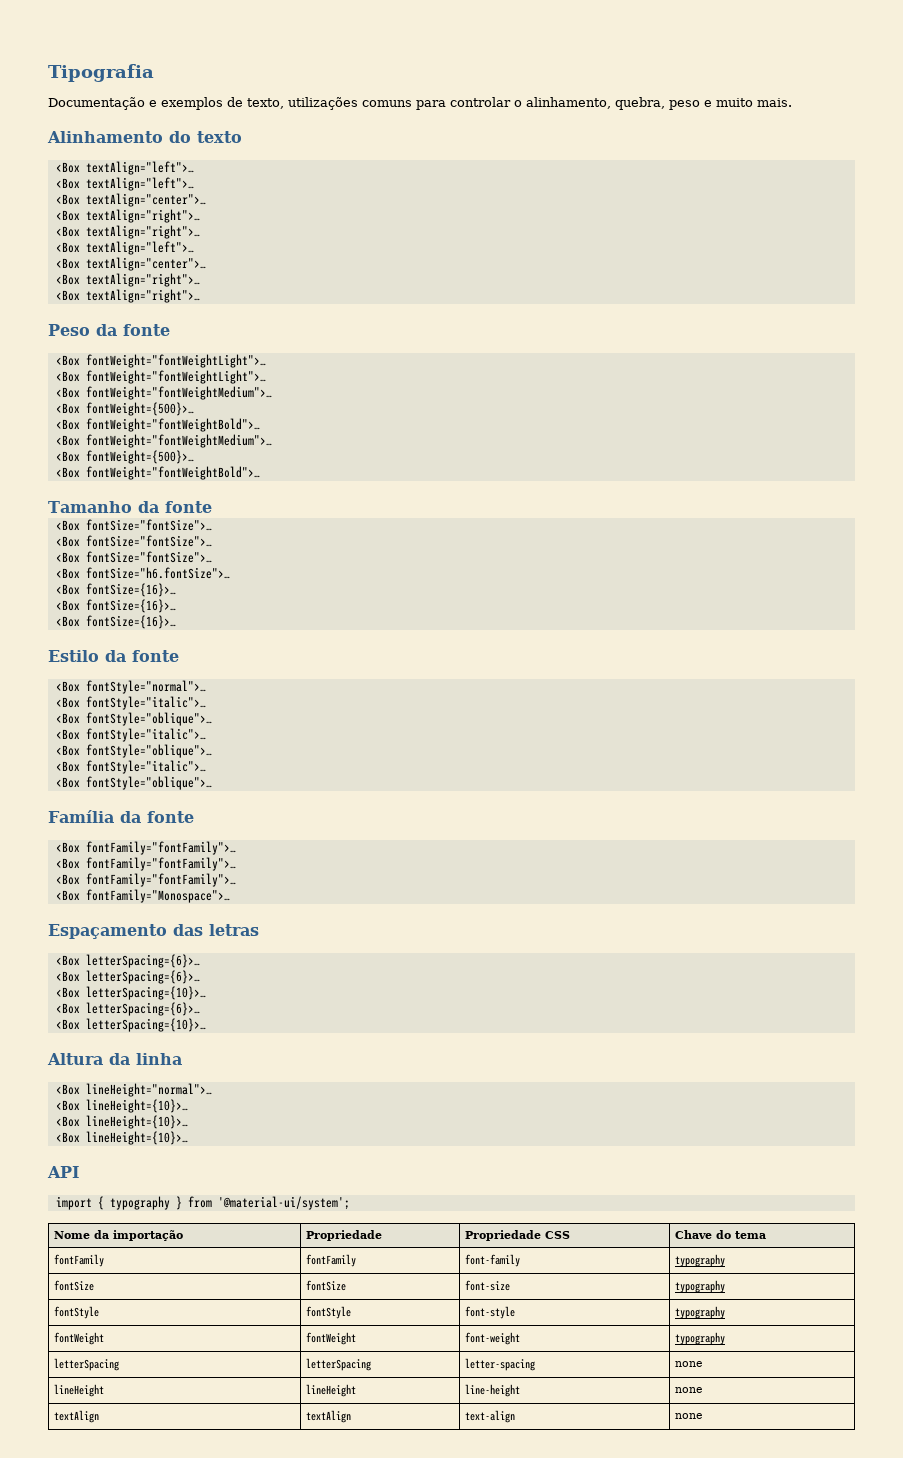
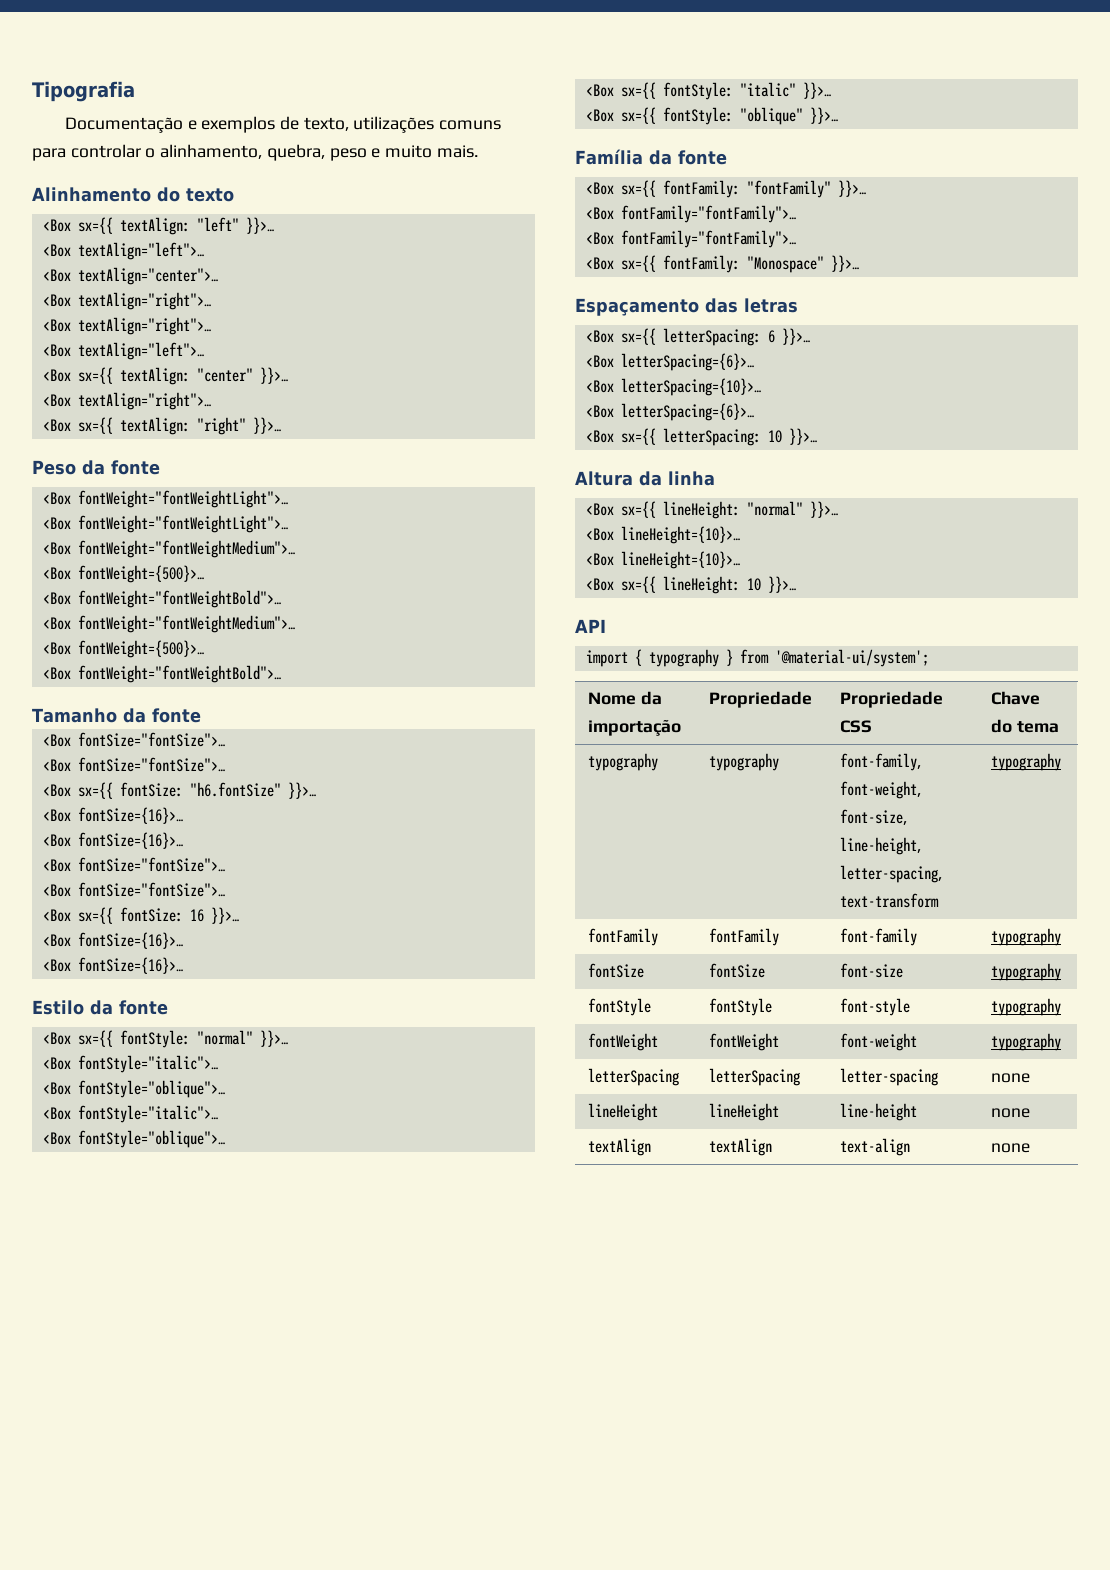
[85,161,194,175] textAlign="left">… -> [77,217,274,235] sx={{ textAlign: "left" }}>…
[85,257,206,271] [55,273,200,287] [55,289,200,303] textAlign="center">… // <Box textAlign="right">… // <Box textAlign="right">… -> [77,367,288,385] [42,392,211,410] [42,417,281,435] sx={{ textAlign: "center" }}>… // <Box textAlign="right">… // <Box sx={{ textAlign: "right" }}>…
[55,551,212,563] [55,567,230,579] [55,583,176,597] // <Box fontSize="fontSize">… // <Box fontSize="h6.fontSize">… // <Box fontSize={16}>… -> [42,782,316,799] [42,807,183,824] [42,832,183,849] [42,857,225,872] [42,882,225,897] [42,907,239,924] // <Box sx={{ fontSize: "h6.fontSize" }}>… // <Box fontSize={16}>… // <Box fontSize={16}>… // <Box fontSize="fontSize">… // <Box fontSize="fontSize">… // <Box sx={{ fontSize: 16 }}>…
[85,680,206,694] fontStyle="normal">… -> [77,1030,288,1048] sx={{ fontStyle: "normal" }}>…
[85,760,206,774] [55,776,212,790] [48,810,194,823] [55,841,236,855] [55,857,236,871] [55,873,236,887] [55,889,230,903] fontStyle="italic">… // <Box fontStyle="oblique">… // Família da fonte // <Box fontFamily="fontFamily">… // <Box fontFamily="fontFamily">… // <Box fontFamily="fontFamily">… // <Box fontFamily="Monospace">… -> [620,82,831,100] [585,107,838,125] [575,149,727,165] [585,180,866,198] [585,205,796,223] [585,230,796,248] [585,255,859,273] sx={{ fontStyle: "italic" }}>… // <Box sx={{ fontStyle: "oblique" }}>… // Família da fonte // <Box sx={{ fontFamily: "fontFamily" }}>… // <Box fontFamily="fontFamily">… // <Box fontFamily="fontFamily">… // <Box sx={{ fontFamily: "Monospace" }}>…
[85,954,200,968] letterSpacing={6}>… -> [620,328,810,346] sx={{ letterSpacing: 6 }}>…
[85,1018,206,1032] letterSpacing={10}>… -> [620,428,817,446] sx={{ letterSpacing: 10 }}>…
[85,1083,212,1097] lineHeight="normal">… -> [620,501,838,519] sx={{ lineHeight: "normal" }}>…
[85,1131,188,1145] lineHeight={10}>… -> [620,576,796,594] sx={{ lineHeight: 10 }}>…
(767, 1235) none -> [588,753,659,771] [709,753,780,771] [840,753,922,771] [840,781,922,799] [840,809,908,825] [840,837,922,855] [840,865,943,883] [840,893,940,908] [991,753,1062,771] // typography | typography | font-family, font-weight, font-size, line-height, letter-spacing, text-transform | typography

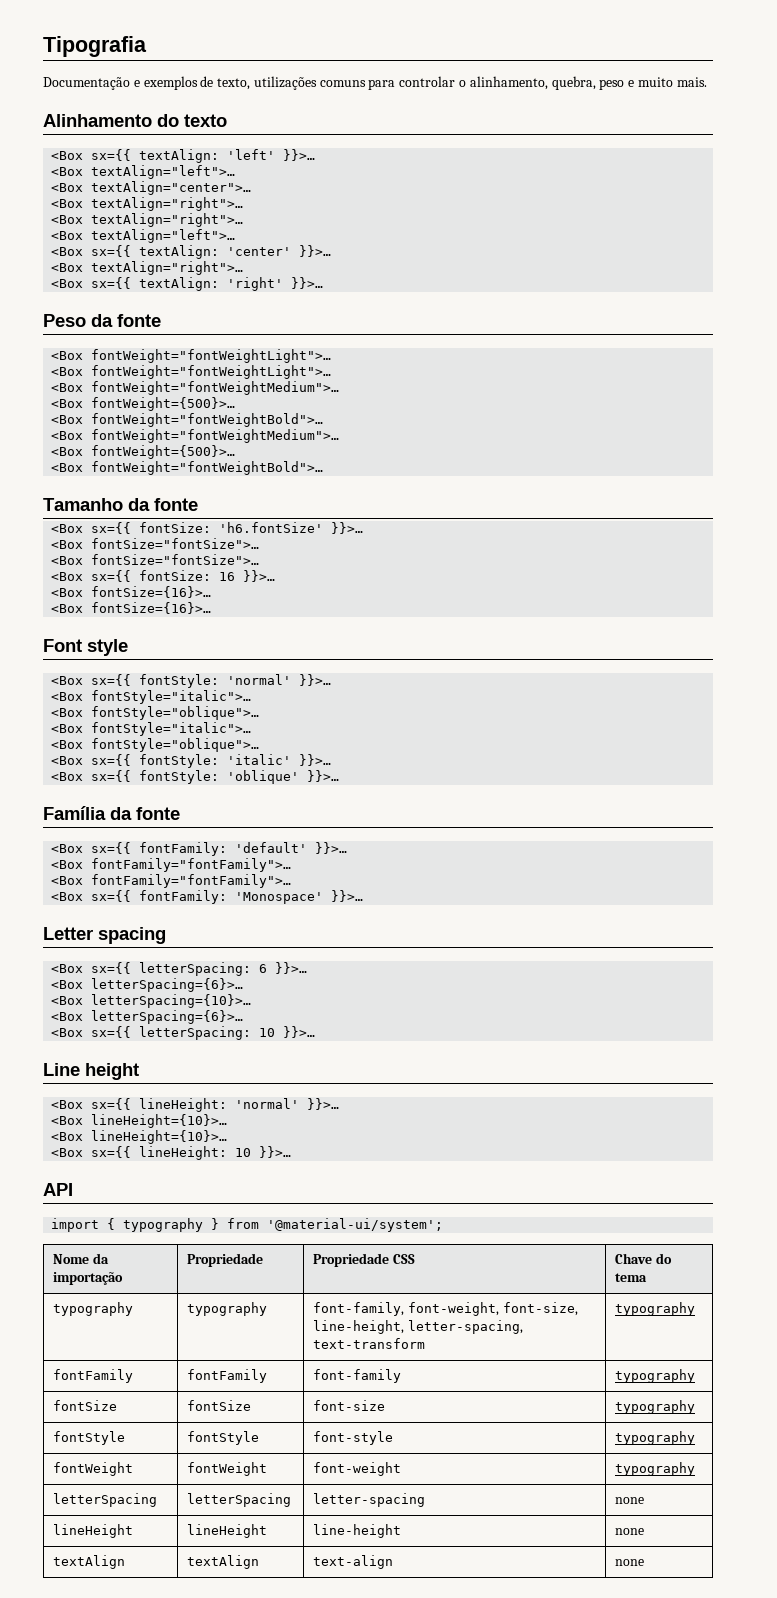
[196,217,239,232] "left" -> [227,149,276,160] 'left'
[196,368,253,382] "center" -> [227,247,292,256] 'center'
[196,417,246,435] "right" -> [227,277,284,291] 'right'
[42,732,225,747] [42,757,225,772] [42,782,316,799] [42,807,183,824] [42,832,183,849] // <Box fontSize="fontSize">… // <Box fontSize="fontSize">… // <Box sx={{ fontSize: "h6.fontSize" }}>… // <Box fontSize={16}>… // <Box fontSize={16}>… -> [51,522,364,534] // <Box sx={{ fontSize: 'h6.fontSize' }}>…
[32,1000,168,1015] [42,1030,253,1048] Estilo da fonte // <Box sx={{ fontStyle: "normal" -> [43,639,128,656] [51,674,292,688] Font style // <Box sx={{ fontStyle: 'normal'
[739,82,796,97] "italic" -> [227,754,292,765] 'italic'
[739,107,803,125] "oblique" -> [227,770,300,784] 'oblique'
[746,180,831,198] "fontFamily" -> [235,842,308,853] 'default'
[746,255,859,273] [575,298,798,316] "Monospace" }}>… // Espaçamento das letras -> [235,890,364,904] [43,927,166,944] 'Monospace' }}>… // Letter spacing
[575,471,715,486] [585,501,803,519] Altura da linha // <Box sx={{ lineHeight: "normal" -> [43,1063,139,1080] [51,1098,300,1112] Line height // <Box sx={{ lineHeight: 'normal'

